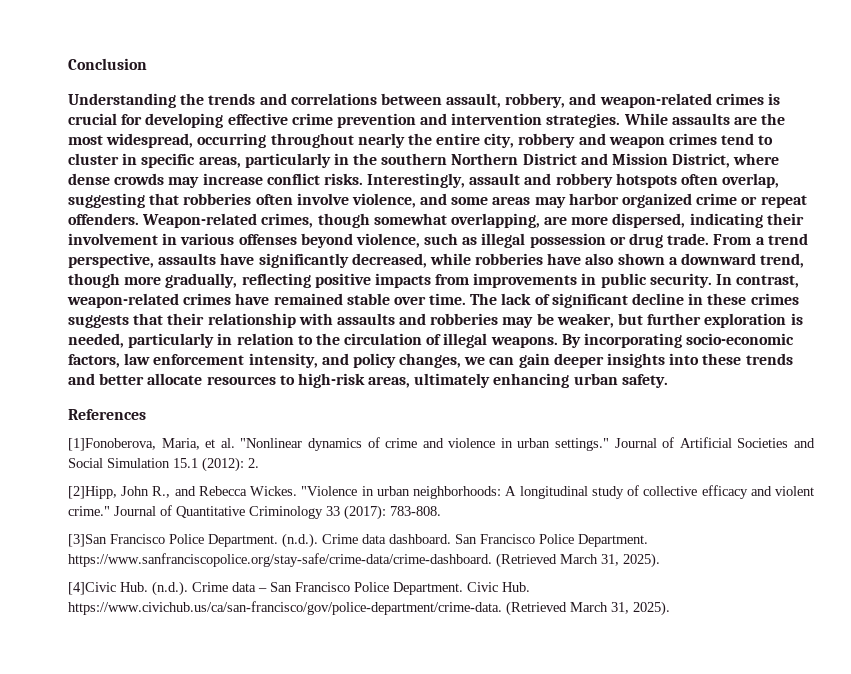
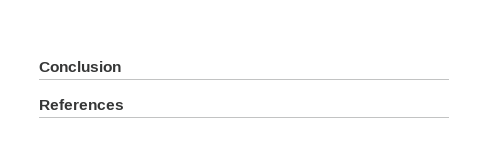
[68,93,781,108] [68,113,786,128] [68,133,774,148] [68,153,780,168] [68,173,780,188] [68,193,807,208] [68,213,804,228] [68,233,808,248] [68,253,805,268] [68,273,800,288] [67,293,799,308] [68,313,803,328] [68,333,795,348] [68,353,793,368] [68,373,668,388] [68,409,146,420] [68,437,816,451] [68,457,259,472] [68,485,815,499] [68,505,441,520] [68,533,648,548] [68,553,660,568] [68,581,530,596] [68,601,670,616] Understanding the trends and correlations between assault, robbery, and weapon-related crimes is crucial for developing effective crime prevention and intervention strategies. While assaults are the most widespread, occurring throughout nearly the entire city, robbery and weapon crimes tend to cluster in specific areas, particularly in the southern Northern District and Mission District, where dense crowds may increase conflict risks. Interestingly, assault and robbery hotspots often overlap, suggesting that robberies often involve violence, and some areas may harbor organized crime or repeat offenders. Weapon-related crimes, though somewhat overlapping, are more dispersed, indicating their involvement in various offenses beyond violence, such as illegal possession or drug trade. From a trend perspective, assaults have significantly decreased, while robberies have also shown a downward trend, though more gradually, reflecting positive impacts from improvements in public security. In contrast, weapon-related crimes have remained stable over time. The lack of significant decline in these crimes suggests that their relationship with assaults and robberies may be weaker, but further exploration is needed, particularly in relation to the circulation of illegal weapons. By incorporating socio-economic factors, law enforcement intensity, and policy changes, we can gain deeper insights into these trends and better allocate resources to high-risk areas, ultimately enhancing urban safety. // References // [1]Fonoberova, Maria, et al. "Nonlinear dynamics of crime and violence in urban settings." Journal of Artificial Societies and Social Simulation 15.1 (2012): 2. // [2]Hipp, John R., and Rebecca Wickes. "Violence in urban neighborhoods: A longitudinal study of collective efficacy and violent crime." Journal of Quantitative Criminology 33 (2017): 783-808. // [3]San Francisco Police Department. (n.d.). Crime data dashboard. San Francisco Police Department. https://www.sanfranciscopolice.org/stay-safe/crime-data/crime-dashboard. (Retrieved March 31, 2025). // [4]Civic Hub. (n.d.). Crime data – San Francisco Police Department. Civic Hub. https://www.civichub.us/ca/san-francisco/gov/police-department/crime-data. (Retrieved March 31, 2025). -> [39,99,124,110] References

